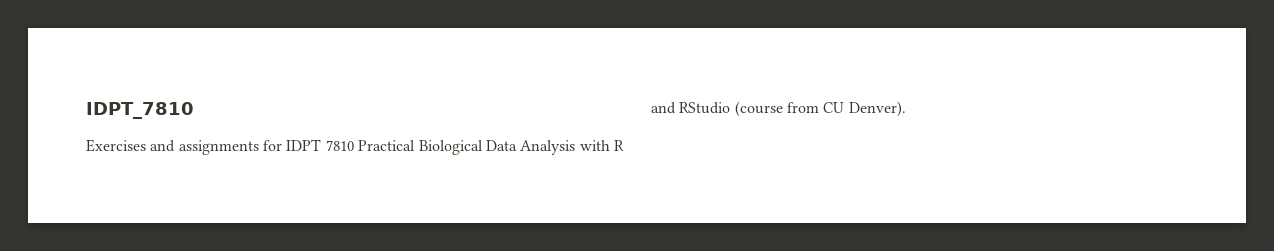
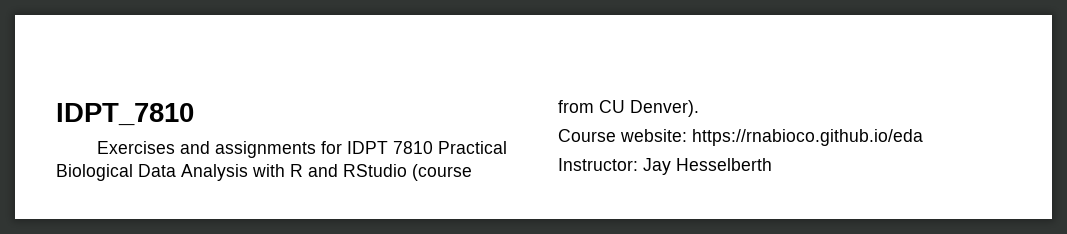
(906, 109) none -> [558,129,923,146] [558,158,772,175] // Course website: https://rnabioco.github.io/eda // Instructor: Jay Hesselberth

